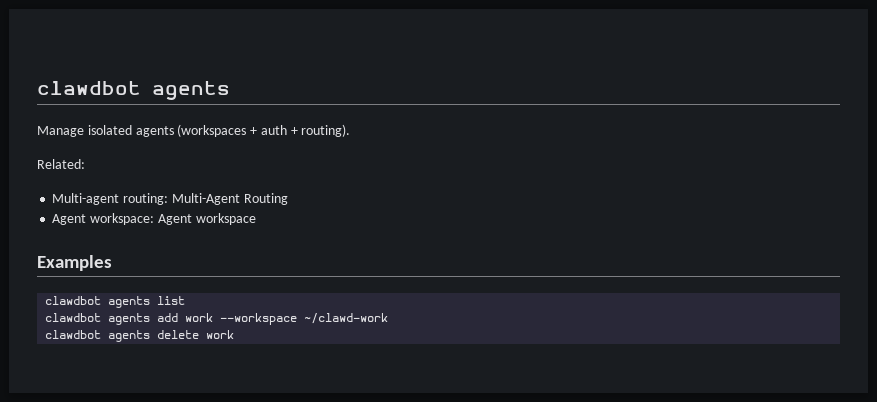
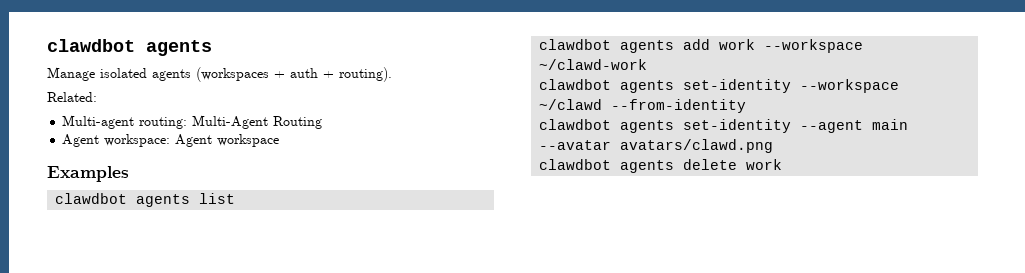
(389, 318) none -> [539,79,900,93] [539,99,747,113] [539,119,909,133] [539,139,774,153] // clawdbot agents set-identity --workspace ~/clawd --from-identity // clawdbot agents set-identity --agent main --avatar avatars/clawd.png

